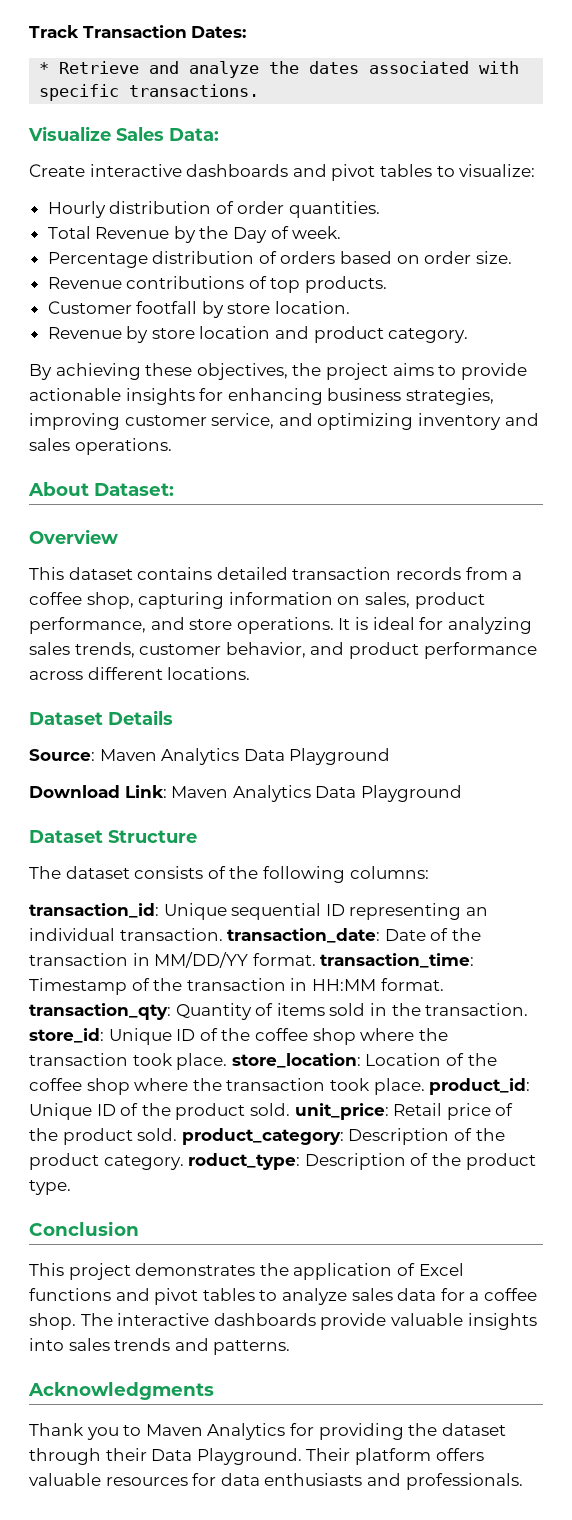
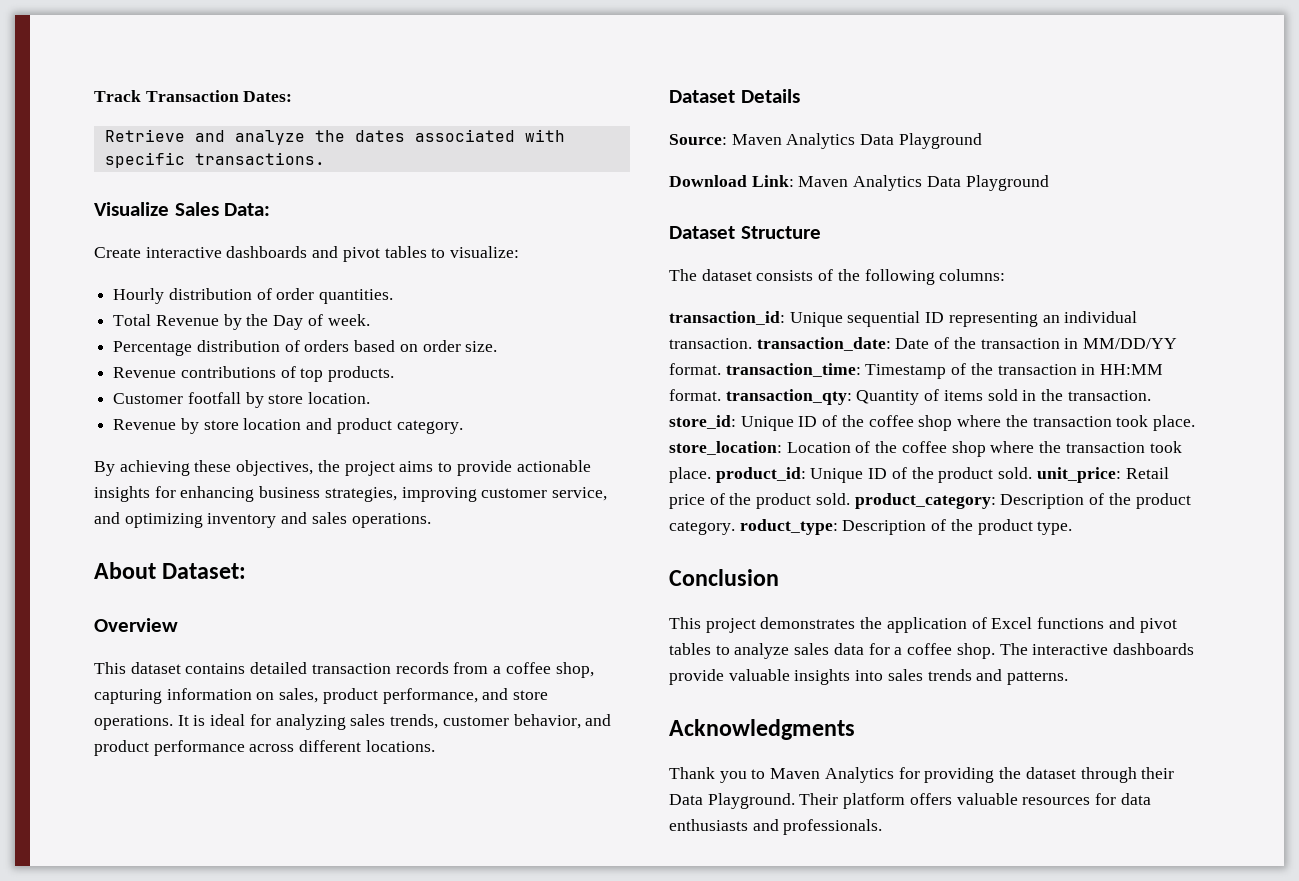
[39,62,50,74] * -> (293, 96) none

